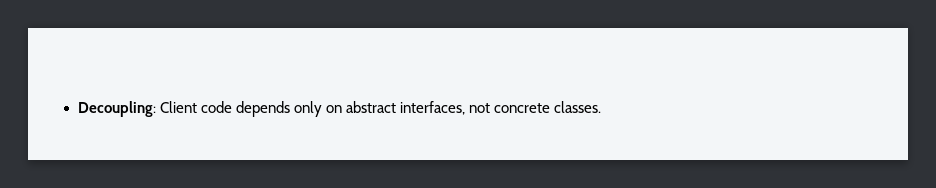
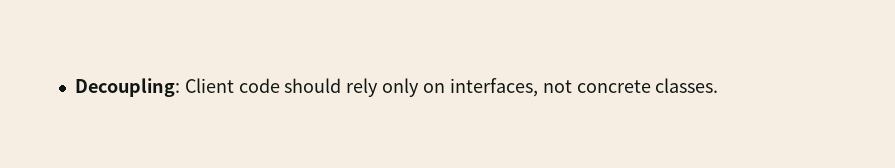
[235,101,290,117] depends -> [284,78,379,97] should rely
[345,101,396,113] abstract -> (445, 88) none

